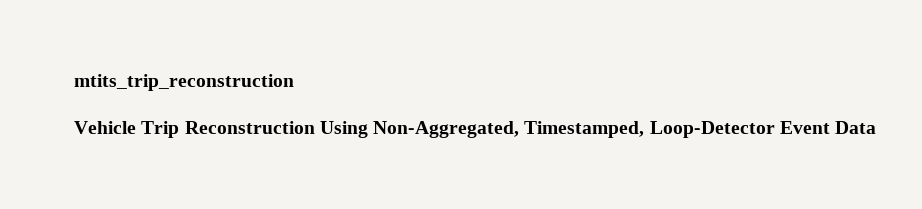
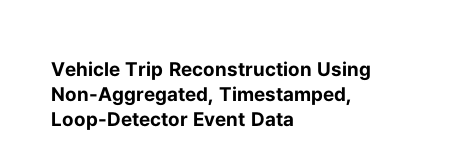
[74,74,294,91] mtits_trip_reconstruction // -> (51, 69) none

